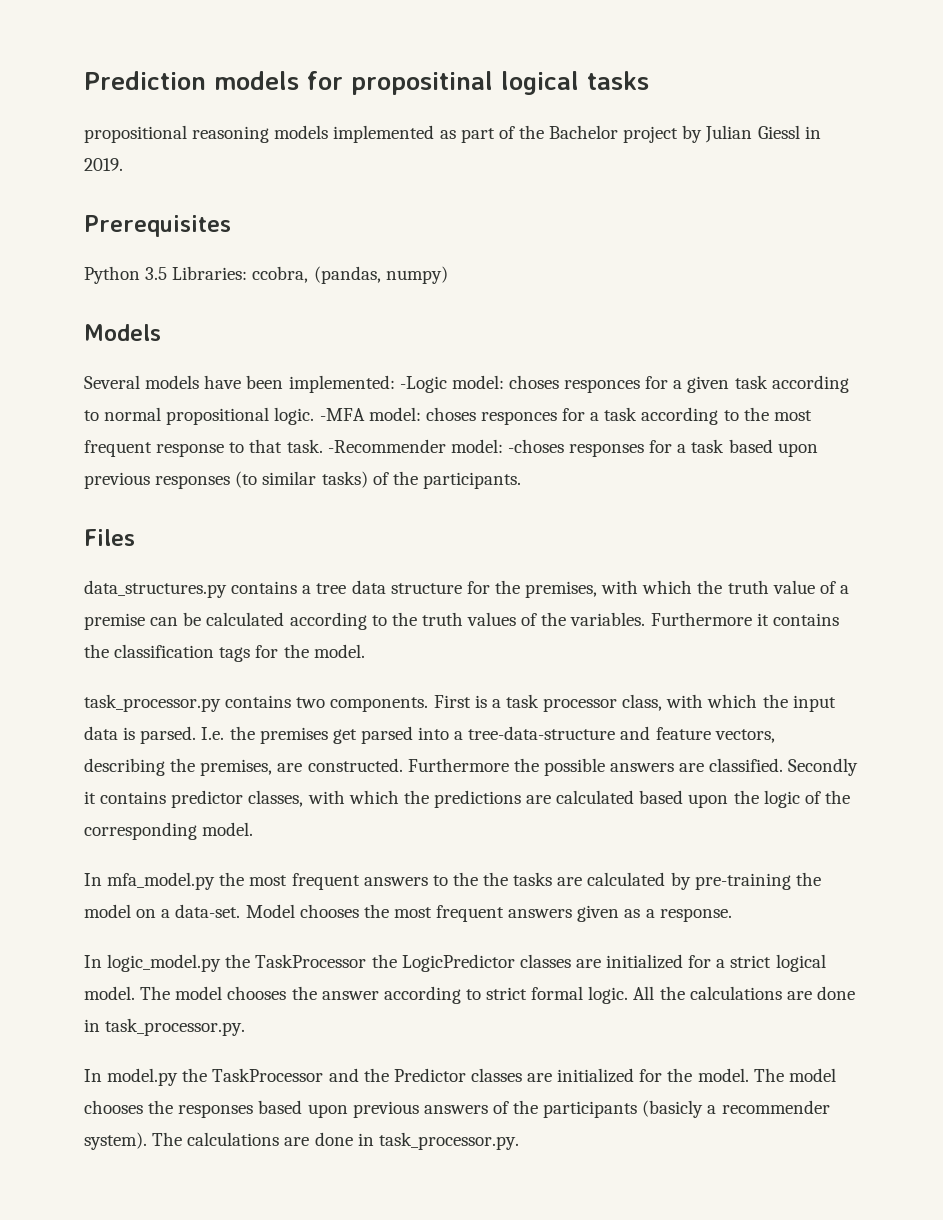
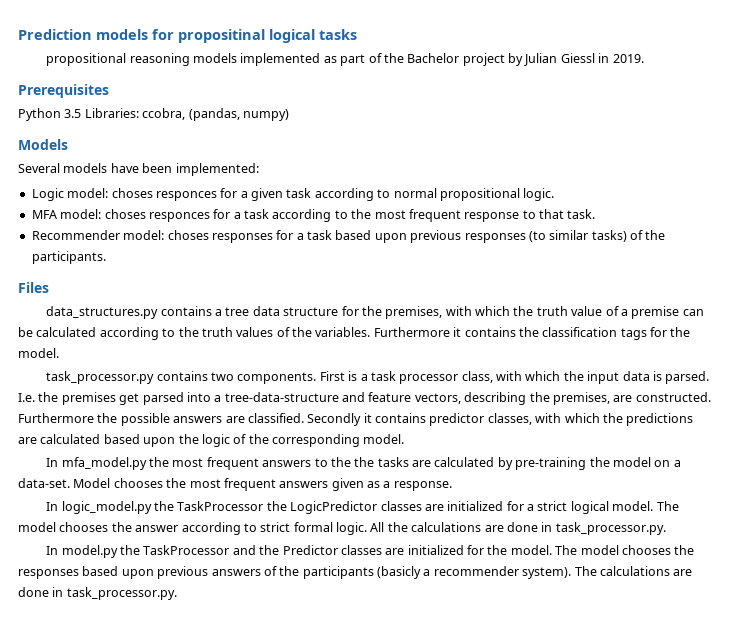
[399,376,447,393] -Logic -> [31,188,64,201] // Logic
[319,408,365,421] -MFA -> [31,210,57,219] // MFA
[327,439,564,453] -Recommender model: -choses -> [31,230,209,240] // Recommender model: choses

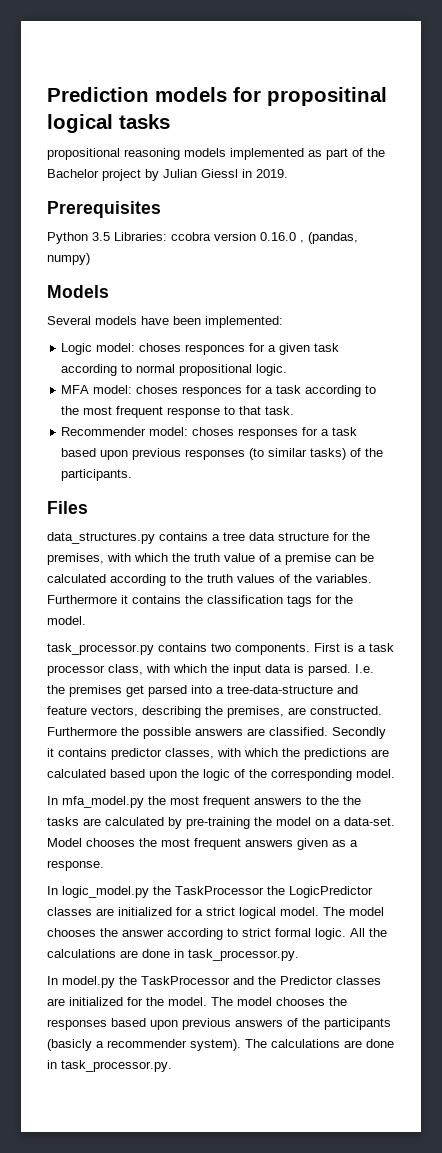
[142,108,186,120] ccobra, -> [171,232,304,243] ccobra version 0.16.0 ,

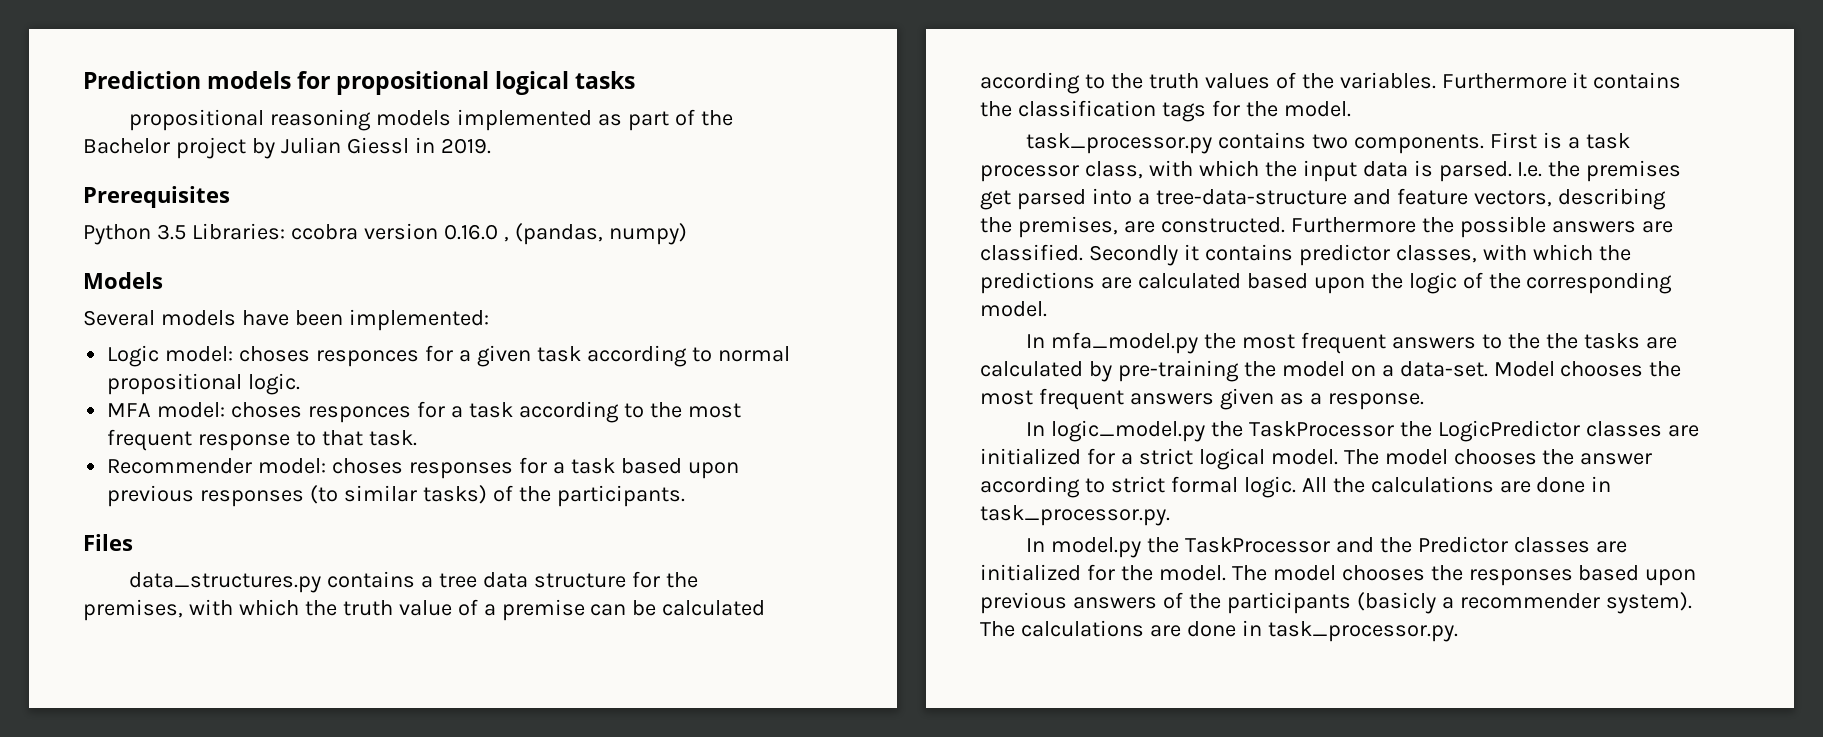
[267,87,387,106] propositinal -> [336,71,490,95] propositional

